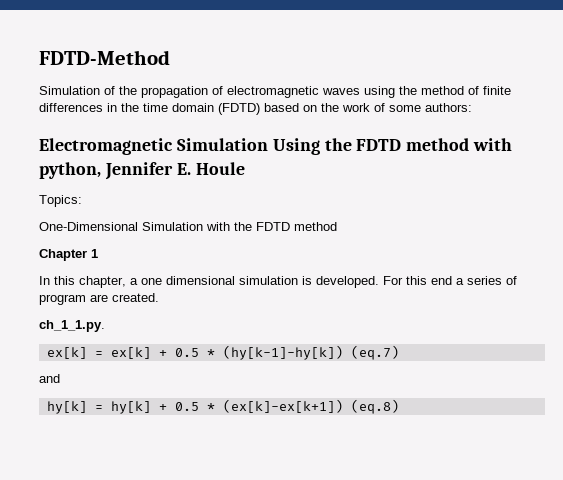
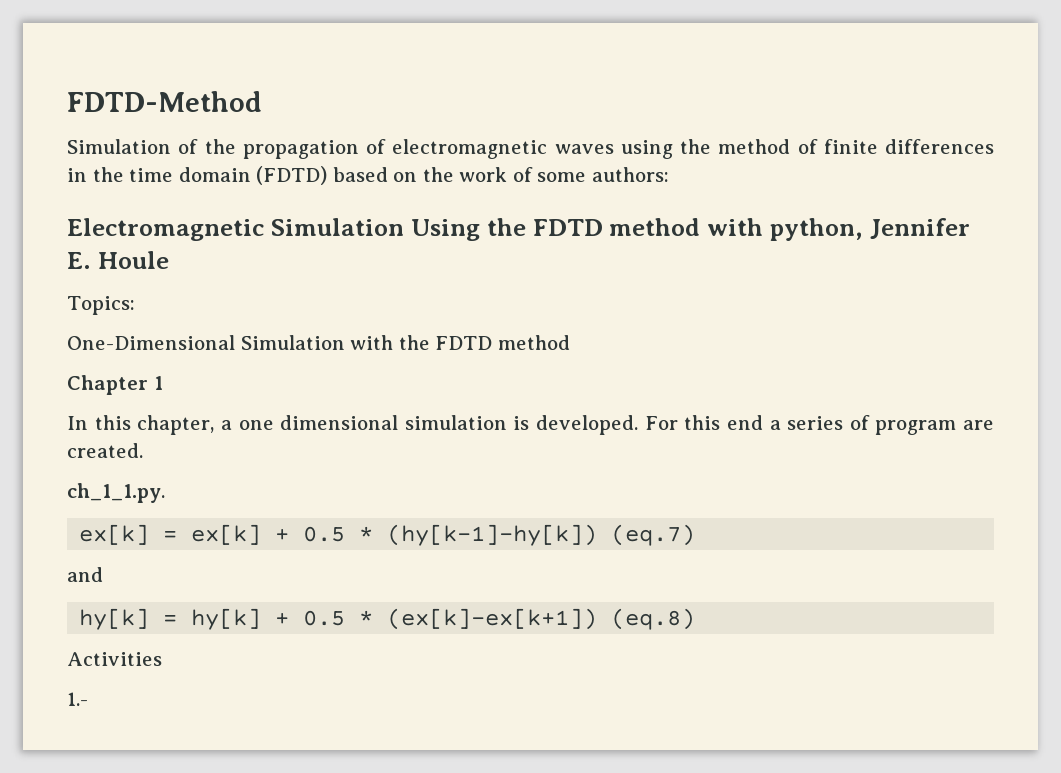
(399, 406) none -> [67,652,162,666] [67,692,88,706] // Activities // 1.-

